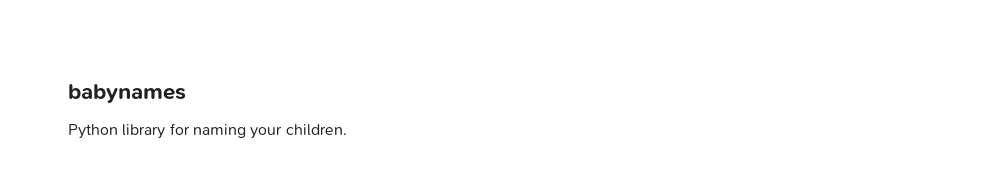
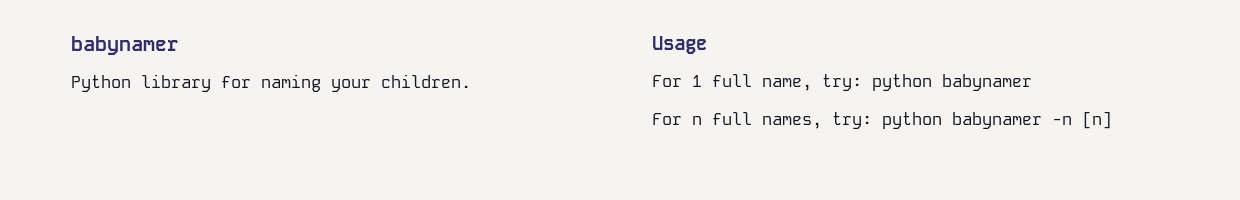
[68,84,186,103] babynames -> [71,36,179,55] babynamer
(347, 130) none -> [652,36,707,54] [652,74,1032,91] [652,111,1112,129] // Usage // For 1 full name, try: python babynamer // For n full names, try: python babynamer -n [n]

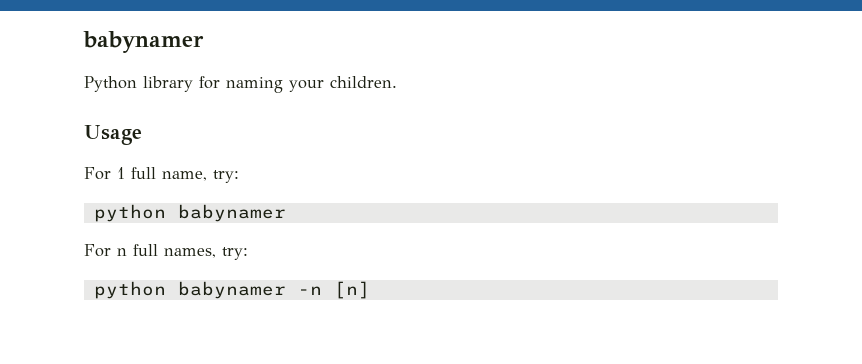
(862, 82) none -> (239, 176) //
(872, 120) none -> (248, 253) //

